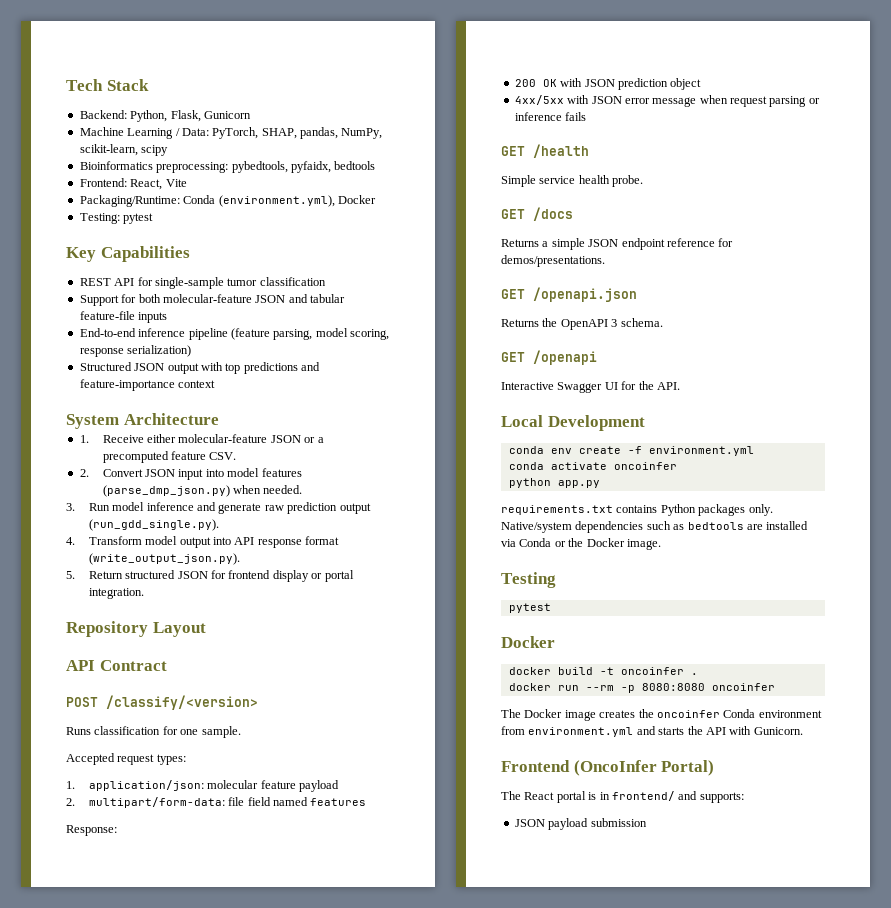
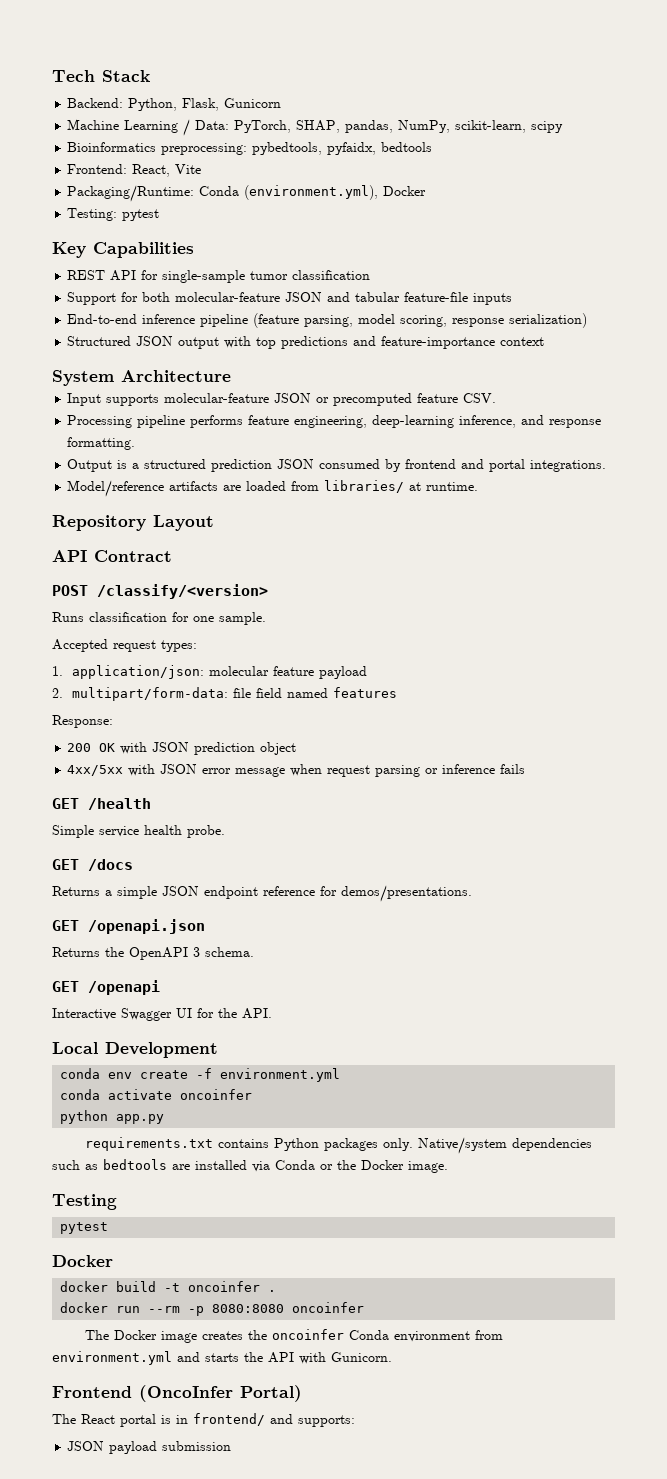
[79,434,177,443] 1. Receive either -> [67,393,160,406] Input supports
[317,437,324,443] a -> (330, 400) none
[79,468,302,480] [102,485,303,497] [66,502,371,514] [88,519,219,531] [66,536,340,548] [88,553,240,565] [66,570,354,582] [88,588,144,599] 2. Convert JSON input into model features (parse_dmp_json.py) when needed. // 3. Run model inference and generate raw prediction output (run_gdd_single.py). // 4. Transform model output into API response format (write_output_json.py). // 5. Return structured JSON for frontend display or portal integration. -> [67,415,602,428] [67,437,136,450] [67,459,607,472] [67,480,479,497] Processing pipeline performs feature engineering, deep-learning inference, and response formatting. // Output is a structured prediction JSON consumed by frontend and portal integrations. // Model/reference artifacts are loaded from libraries/ at runtime.

